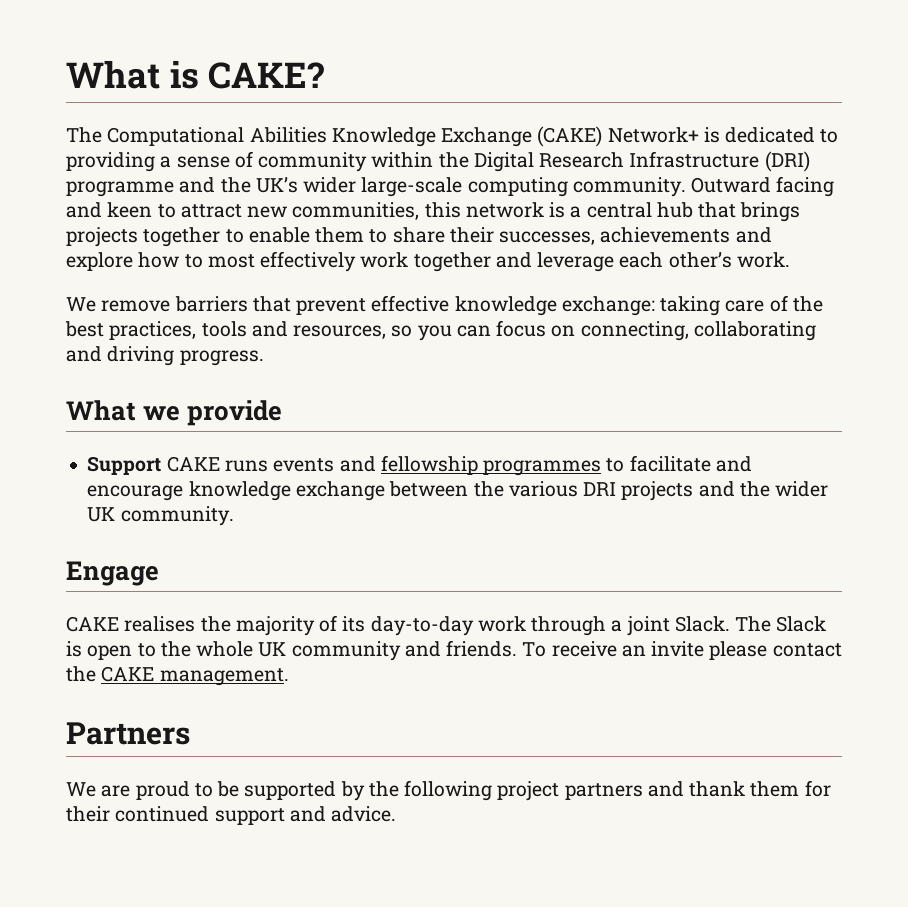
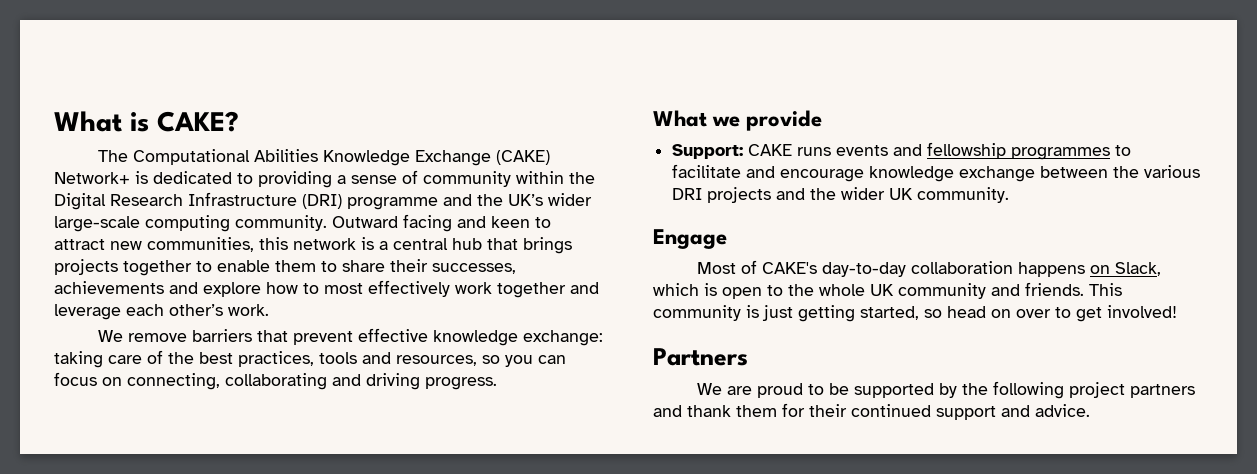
[87,456,162,475] Support -> [672,144,744,159] Support:
[66,615,827,636] CAKE realises the majority of its day-to-day work through a joint Slack. The Slack -> [697,260,1162,277] [653,283,699,296] Most of CAKE's day-to-day collaboration happens on Slack, which
[522,641,842,660] [66,666,289,686] To receive an invite please contact the CAKE management. -> [1089,283,1122,296] [653,305,1177,322] This community is just getting started, so head on over to get involved!

